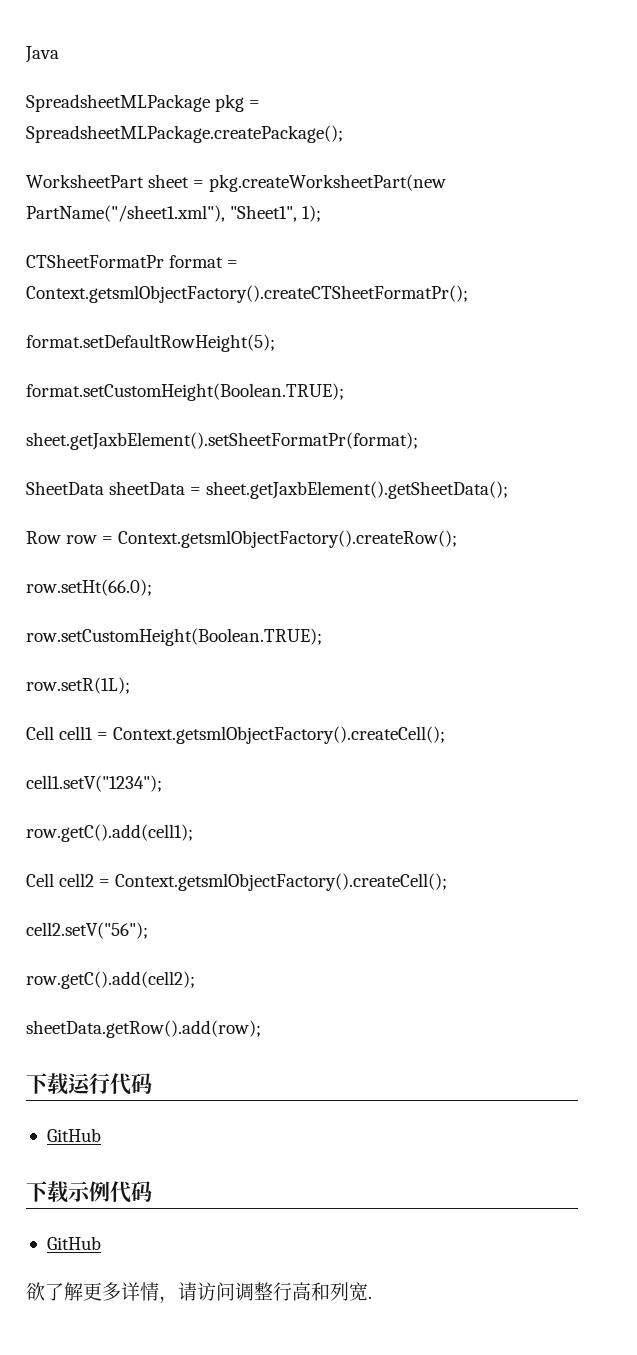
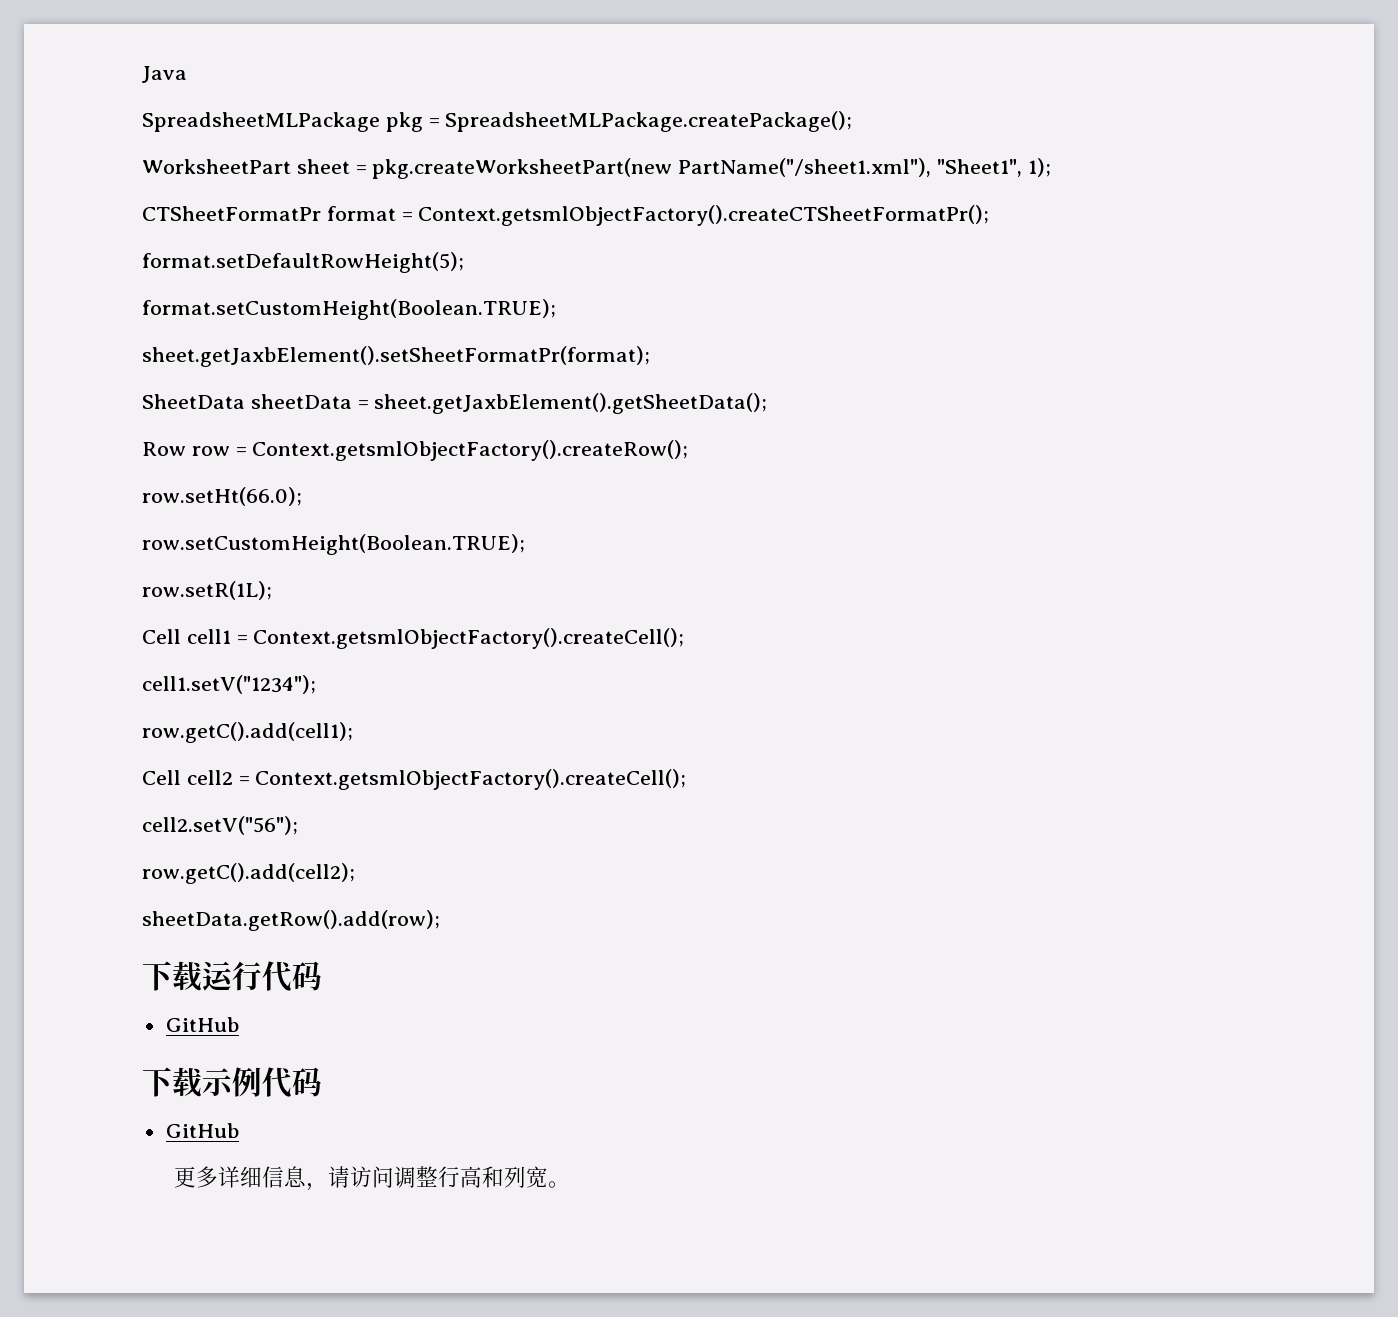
[26,1282,159,1301] 欲了解更多详情 -> [174,1166,307,1188] 更多详细信息
[368,1296,372,1299] . -> [548,1181,571,1188] 。

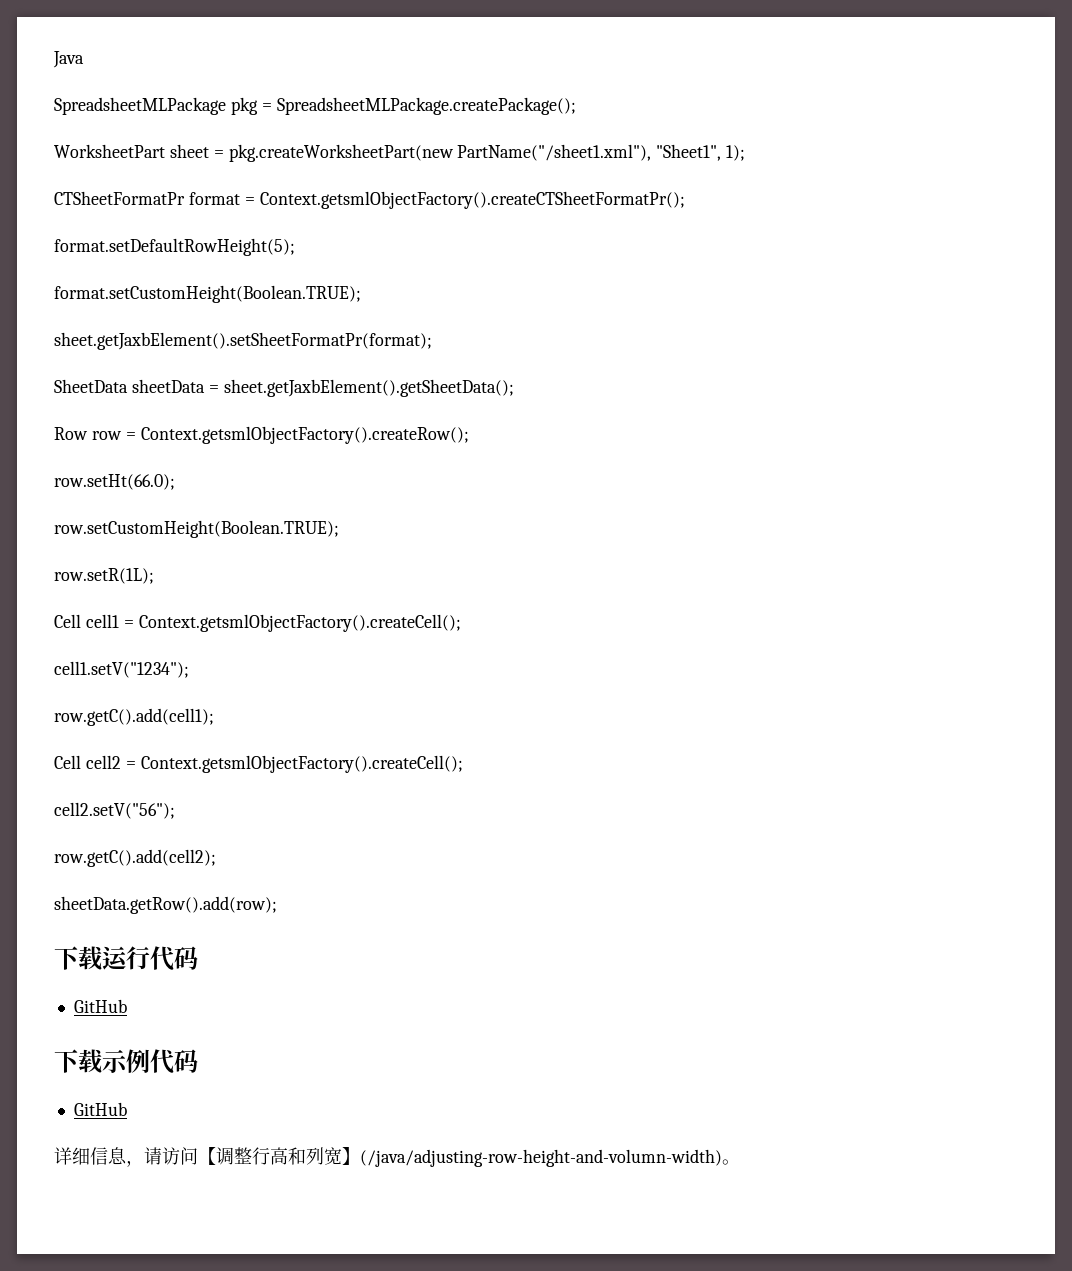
[174,1166,219,1188] 更多 -> (127, 1109) none
(395, 1177) none -> [198,1147,216,1165] 【
(549, 1177) none -> [342,1147,722,1167] 】(/java/adjusting-row-height-and-volumn-width)

